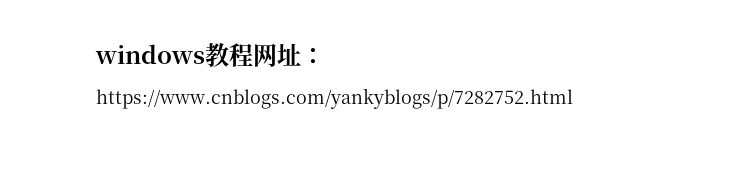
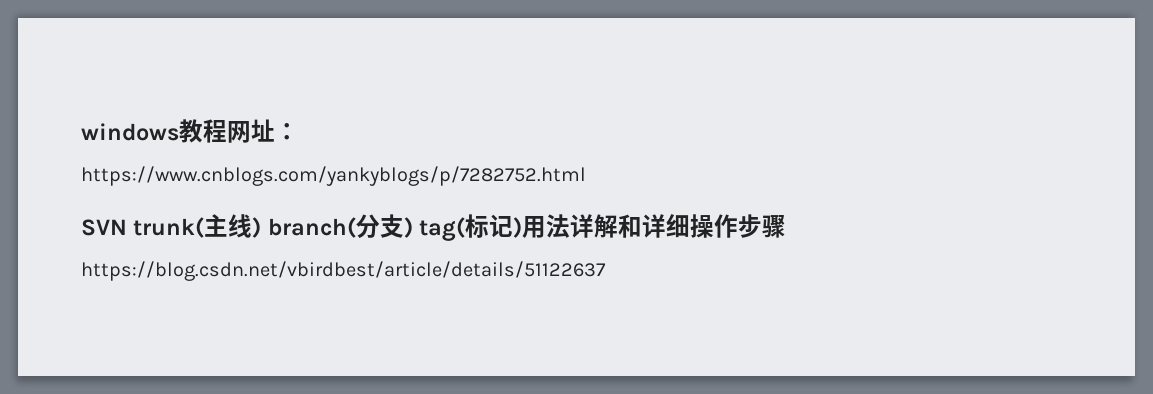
(573, 98) none -> [81,214,787,241] [81,261,606,281] // SVN trunk(主线) branch(分支) tag(标记)用法详解和详细操作步骤 // https://blog.csdn.net/vbirdbest/article/details/51122637

